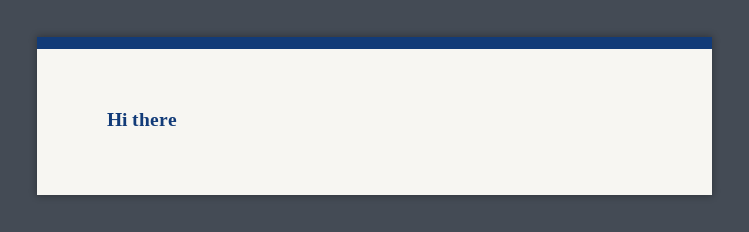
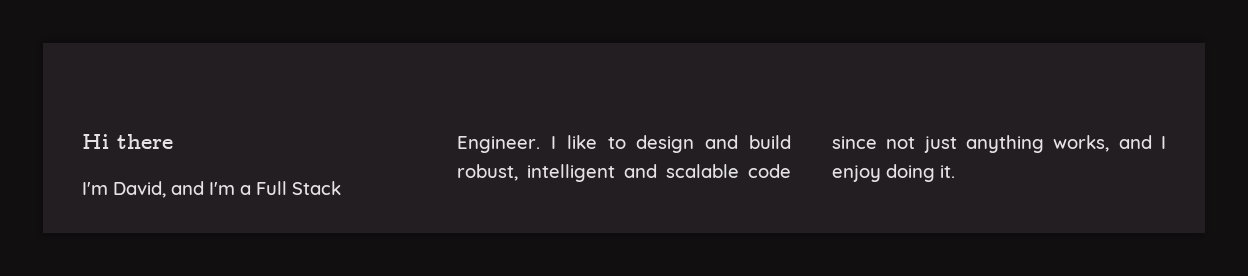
(178, 119) none -> [82,181,341,198] [457,135,791,153] [457,164,791,182] [832,135,1166,153] [832,164,955,182] // I'm David, and I'm a Full Stack Engineer. I like to design and build robust, intelligent and scalable code since not just anything works, and I enjoy doing it.

